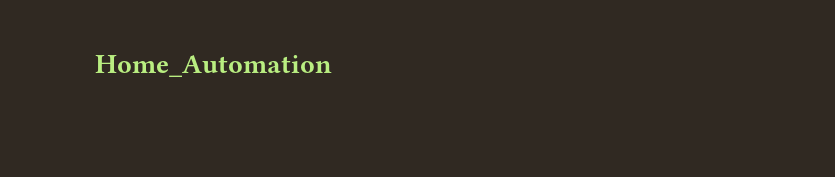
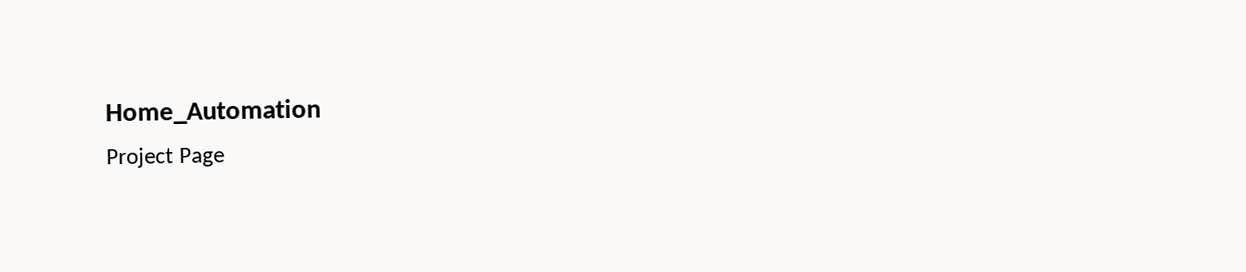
(332, 66) none -> [106,147,226,169] // Project Page

